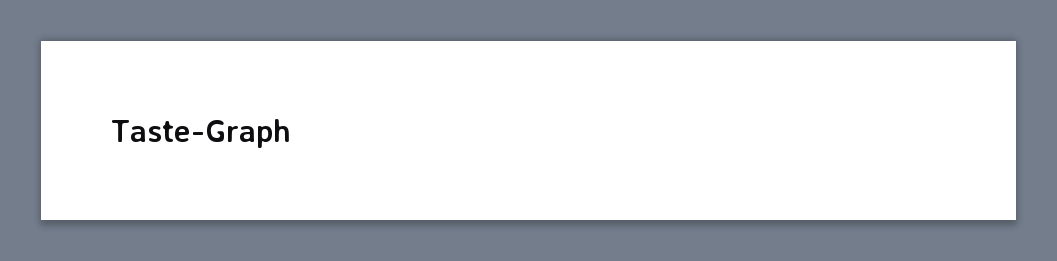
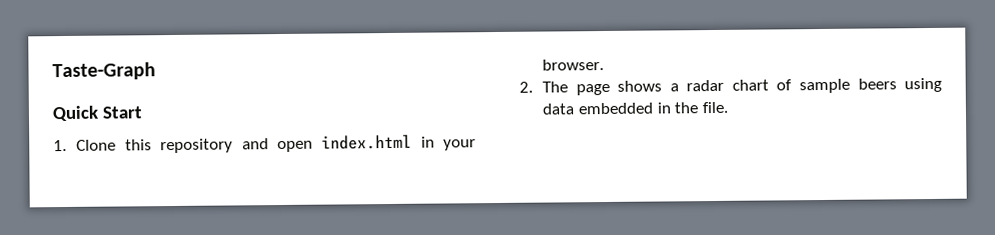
(291, 133) none -> [52,105,142,122] [53,134,476,154] [542,59,605,71] [519,77,942,96] [542,101,728,115] // Quick Start // 1. Clone this repository and open index.html in your browser. // 2. The page shows a radar chart of sample beers using data embedded in the file.

